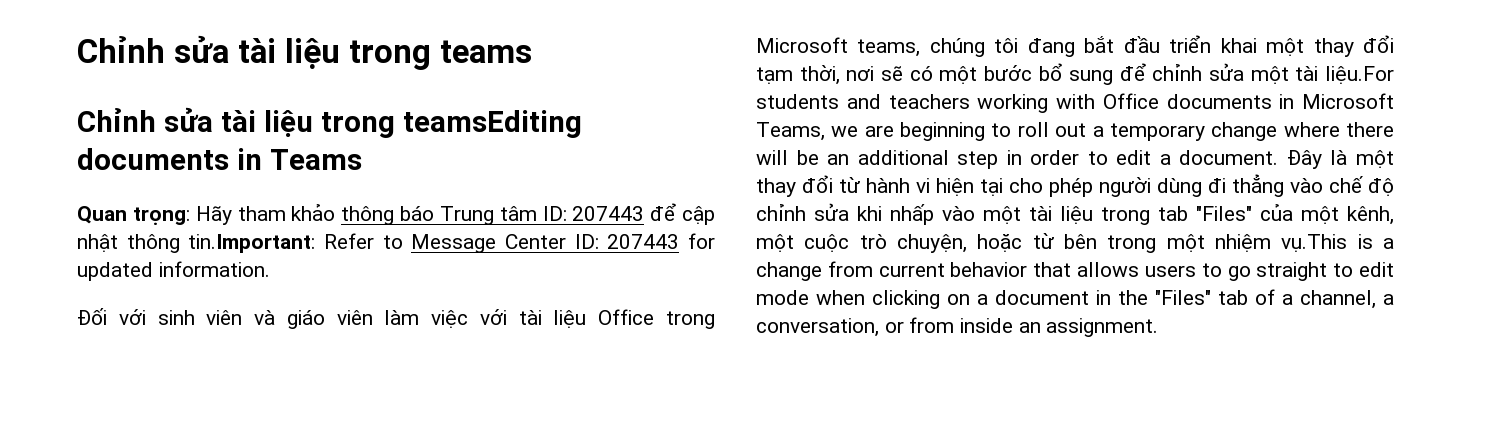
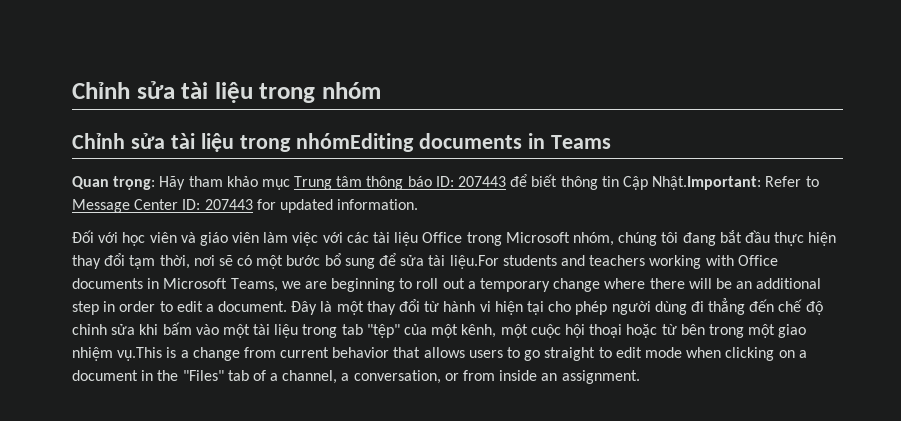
[77,35,532,70] [77,107,582,138] Chỉnh sửa tài liệu trong teams // Chỉnh sửa tài liệu trong teamsEditing -> [72,81,382,103] [72,133,414,152] Chỉnh sửa tài liệu trong nhóm // Chỉnh sửa tài liệu trong nhómEditing
[341,203,715,225] [77,234,316,253] thông báo Trung tâm ID: 207443 để cập nhật thông tin.Important: -> [261,174,762,190] mục Trung tâm thông báo ID: 207443 để biết thông tin Cập Nhật.Important:
[157,310,195,325] sinh -> [122,232,146,246] học
(507, 317) none -> [346,232,369,243] các
[857,39,921,57] teams, -> [572,232,614,246] nhóm,
[1169,35,1305,56] triển khai một -> [774,232,837,246] thực hiện
[1152,63,1289,84] chỉnh sửa một -> [400,255,425,266] sửa
[1290,178,1323,193] vào -> [749,299,775,312] đến
[890,204,934,225] nhấp -> [162,322,192,335] bấm
[1196,206,1252,221] "Files" -> [366,324,400,338] "tệp"
[859,234,967,253] trò chuyện, -> [564,324,623,338] hội thoại
(1205, 243) none -> [778,324,807,338] giao

